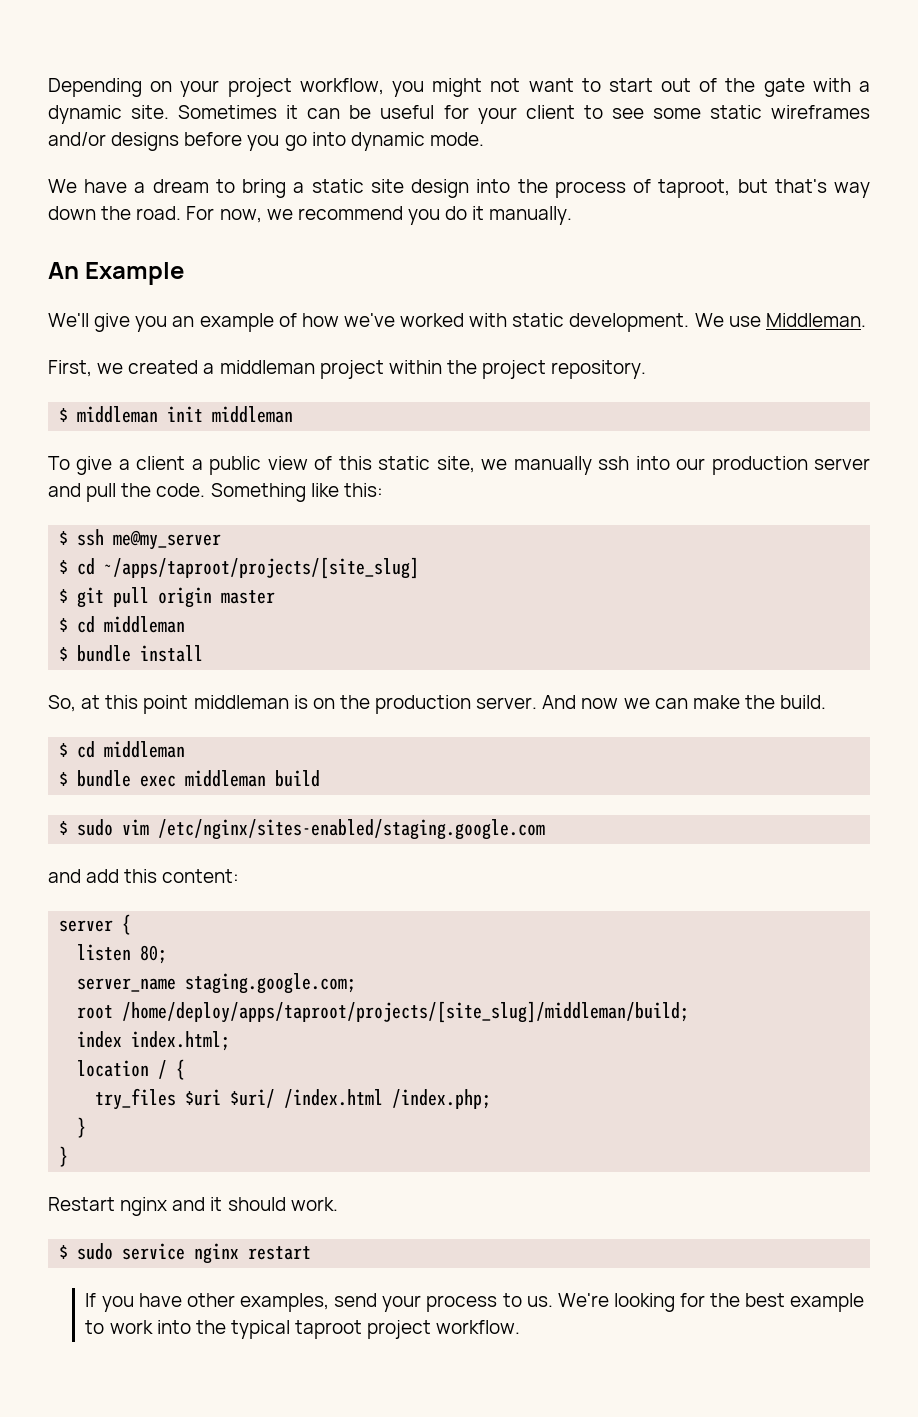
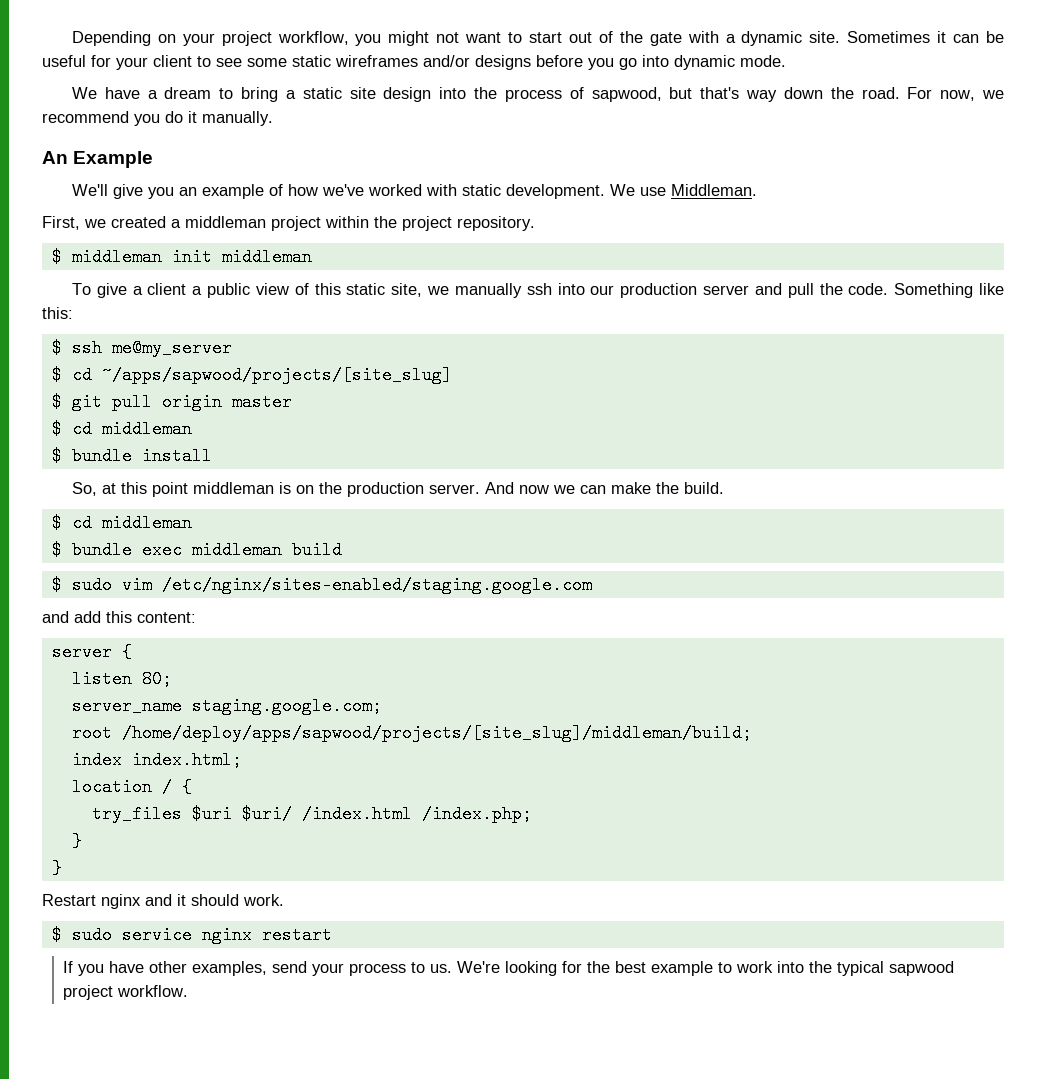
[658,179,731,198] taproot, -> [591,87,662,102] sapwood,
[104,557,420,579] ~/apps/taproot/projects/[site_slug] -> [101,366,452,384] ~/apps/sapwood/projects/[site_slug]
[122,1001,690,1023] /home/deploy/apps/taproot/projects/[site_slug]/middleman/build; -> [121,724,752,742] /home/deploy/apps/sapwood/projects/[site_slug]/middleman/build;
[295,1320,363,1339] taproot -> [889,961,955,976] sapwood

